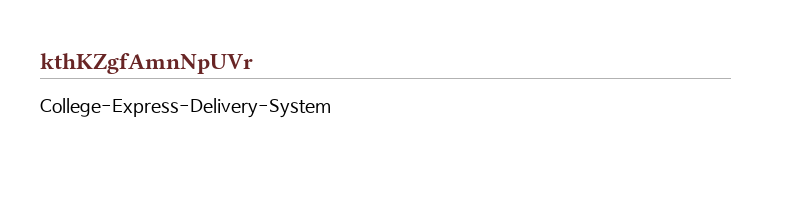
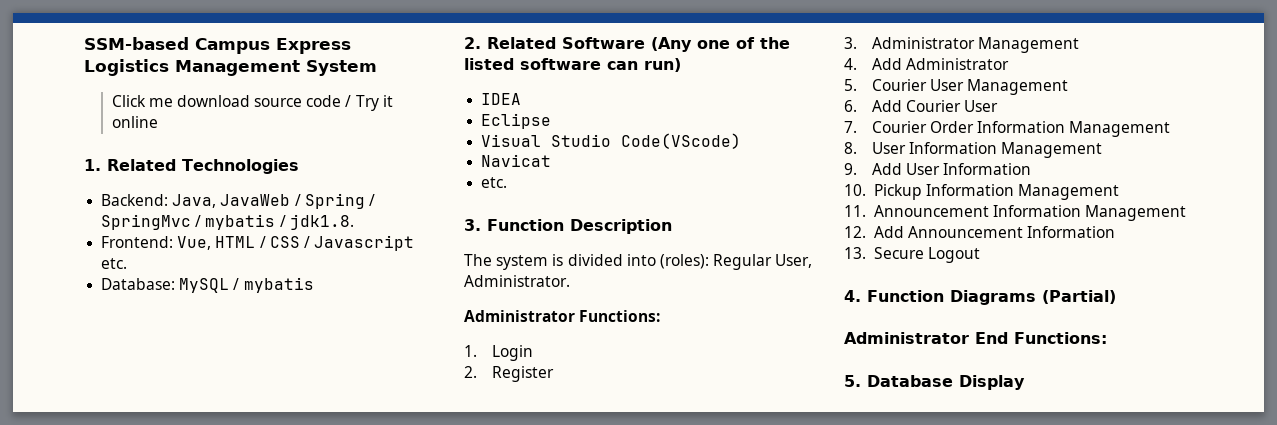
[40,53,253,74] [40,98,331,118] kthKZgfAmnNpUVr // College-Express-Delivery-System -> [84,37,351,54] [84,59,377,76] [111,95,393,111] [111,116,158,128] [84,159,299,174] [101,193,375,209] [101,214,354,230] [101,235,415,251] [101,258,128,269] [101,277,314,293] [464,37,790,52] [464,58,681,72] [481,93,522,105] [481,113,552,129] [481,133,742,149] [481,154,552,167] [481,177,508,188] [464,219,672,234] [464,254,813,270] [464,275,570,287] [464,310,661,322] [464,345,533,361] [464,366,554,382] [844,37,1079,53] [844,58,1009,70] [844,79,1068,95] [844,100,998,112] [844,121,1171,137] [844,142,1102,158] [844,163,1031,175] [844,184,1120,200] [844,205,1187,221] [844,226,1116,238] [844,247,980,263] [844,290,1116,305] [844,332,1107,344] [844,375,1025,390] SSM-based Campus Express Logistics Management System // Click me download source code / Try it online // 1. Related Technologies // Backend: Java, JavaWeb / Spring / SpringMvc / mybatis / jdk1.8. // Frontend: Vue, HTML / CSS / Javascript etc. // Database: MySQL / mybatis // 2. Related Software (Any one of the listed software can run) // IDEA // Eclipse // Visual Studio Code(VScode) // Navicat // etc. // 3. Function Description // The system is divided into (roles): Regular User, Administrator. // Administrator Functions: // 1. Login // 2. Register // 3. Administrator Management // 4. Add Administrator // 5. Courier User Management // 6. Add Courier User // 7. Courier Order Information Management // 8. User Information Management // 9. Add User Information // 10. Pickup Information Management // 11. Announcement Information Management // 12. Add Announcement Information // 13. Secure Logout // 4. Function Diagrams (Partial) // Administrator End Functions: // 5. Database Display

